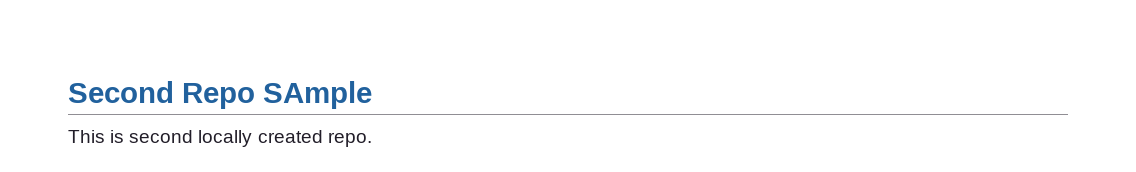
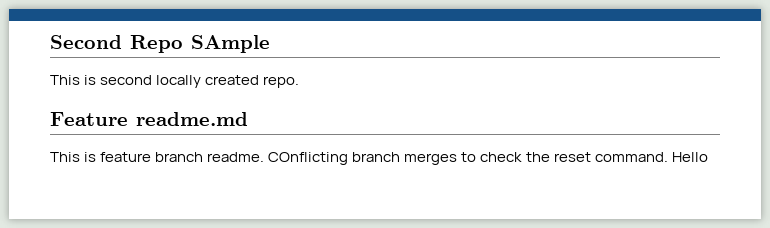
(372, 139) none -> [50,112,248,126] [50,152,708,165] // Feature readme.md // This is feature branch readme. COnflicting branch merges to check the reset command. Hello

